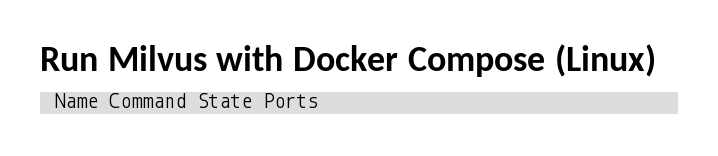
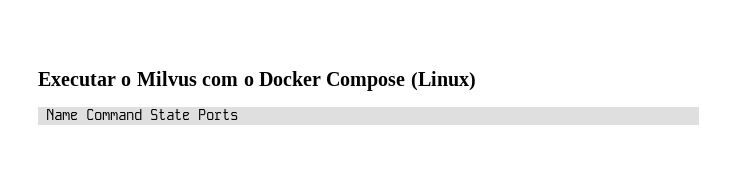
[40,45,284,71] Run Milvus with -> [38,71,254,86] Executar o Milvus com o

